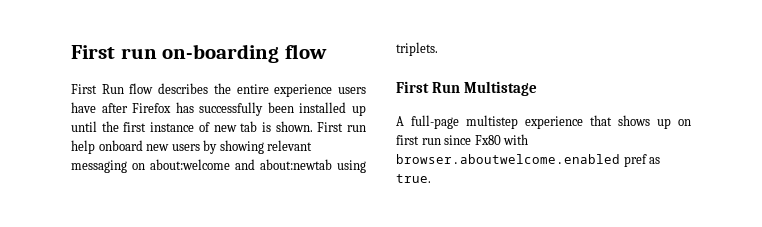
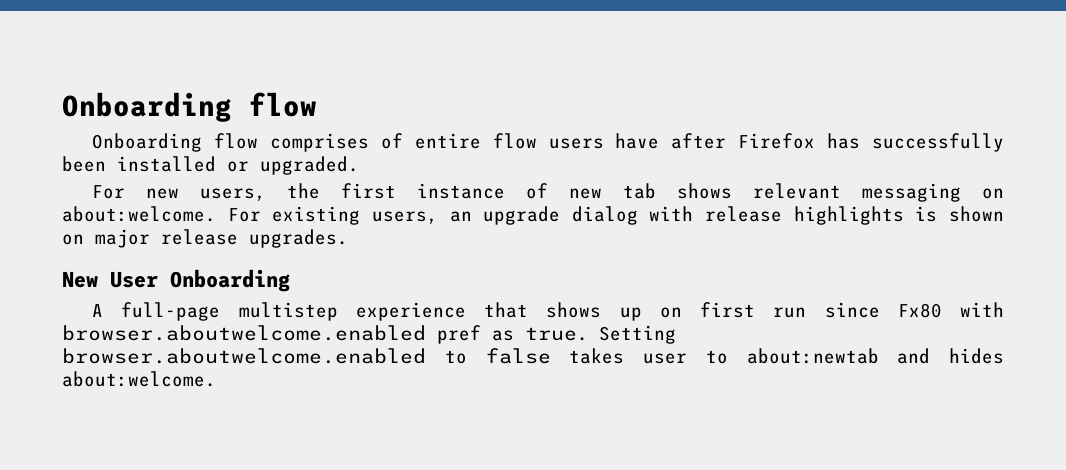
[71,44,327,63] [71,83,333,97] First run on-boarding flow // First Run flow describes the entire experience -> [62,92,317,122] [92,133,537,152] Onboarding flow // Onboarding flow comprises of entire flow
[352,105,366,116] [71,121,97,132] up until -> [227,156,359,175] [92,185,267,201] or upgraded. // For new users,
[261,121,366,132] [71,140,313,154] [71,159,366,173] [396,42,438,56] [396,81,538,96] is shown. First run help onboard new users by showing relevant messaging on about:welcome and about:newtab using triplets. // First Run Multistage -> [677,183,1004,202] [62,206,1004,225] [62,229,348,248] [62,269,290,292] shows relevant messaging on about:welcome. For existing users, an upgrade dialog with release highlights is shown on major release upgrades. // New User Onboarding
(431, 178) none -> [599,325,676,344] [62,348,1004,364] [62,371,216,387] Setting browser.aboutwelcome.enabled to false takes user to about:newtab and hides about:welcome.

